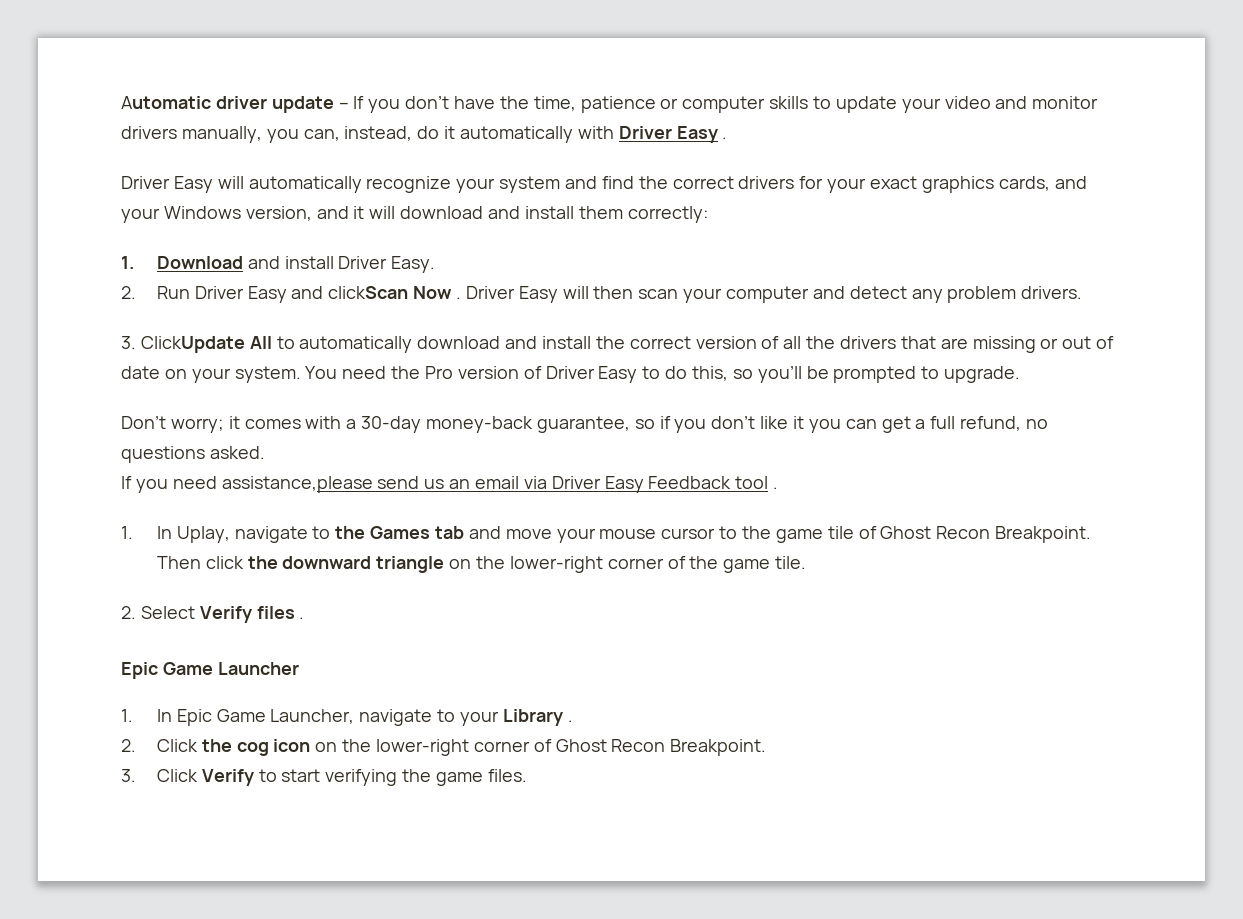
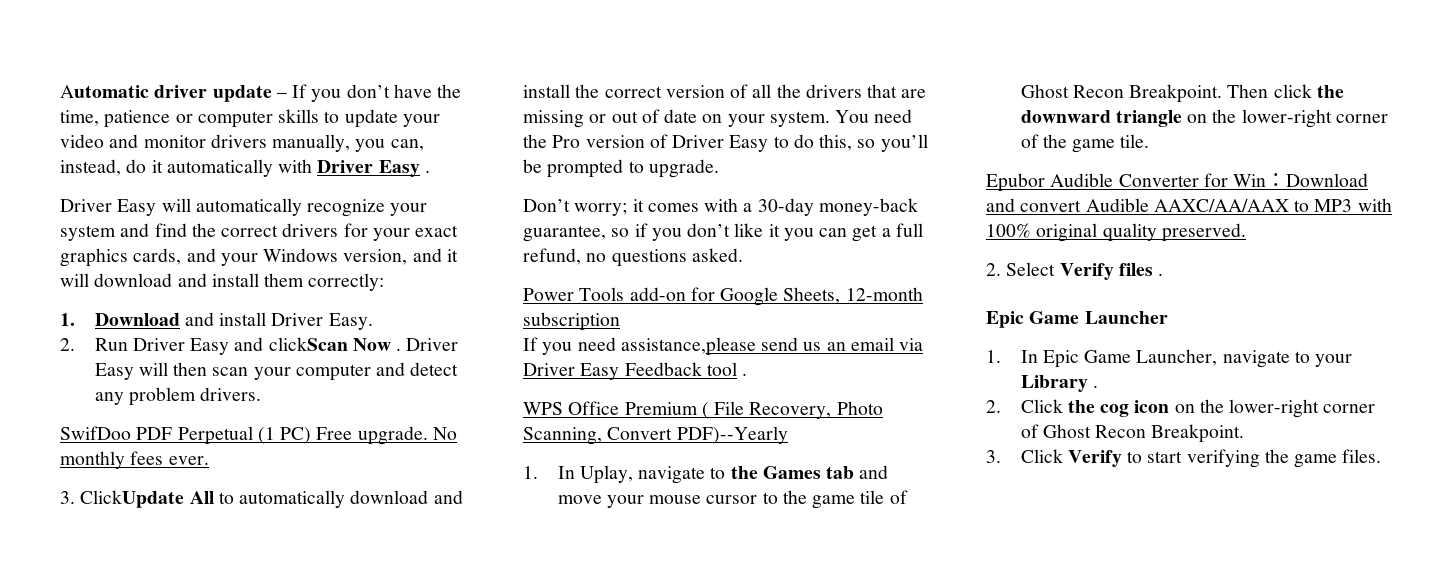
(1083, 292) none -> [60,426,457,445] [60,451,209,469] // SwifDoo PDF Perpetual (1 PC) Free upgrade. No monthly fees ever.
(265, 452) none -> [523,287,923,306] [523,312,620,331] // Power Tools add-on for Google Sheets, 12-month subscription
(779, 488) none -> [523,401,883,419] [523,426,788,445] // WPS Office Premium ( File Recovery, Photo Scanning, Convert PDF)--Yearly
(807, 562) none -> [986,173,1369,192] [986,198,1392,212] [986,223,1246,242] // Epubor Audible Converter for Win：Download and convert Audible AAXC/AA/AAX to MP3 with 100% original quality preserved.

